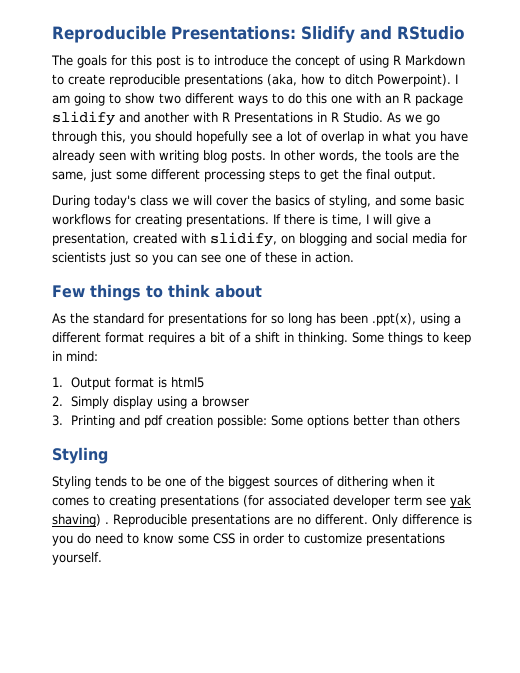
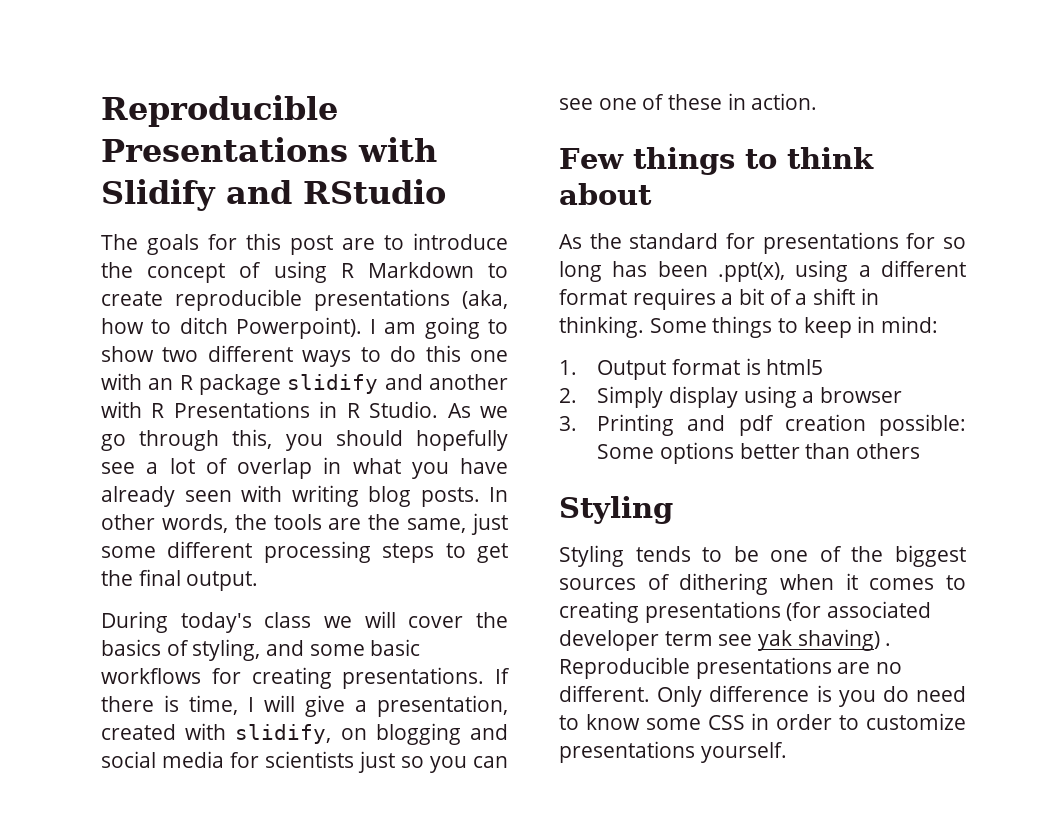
[52,26,296,43] Reproducible Presentations: -> [101,95,338,127] [101,137,437,162] Reproducible Presentations with
[185,55,194,66] is -> [342,238,375,250] are

